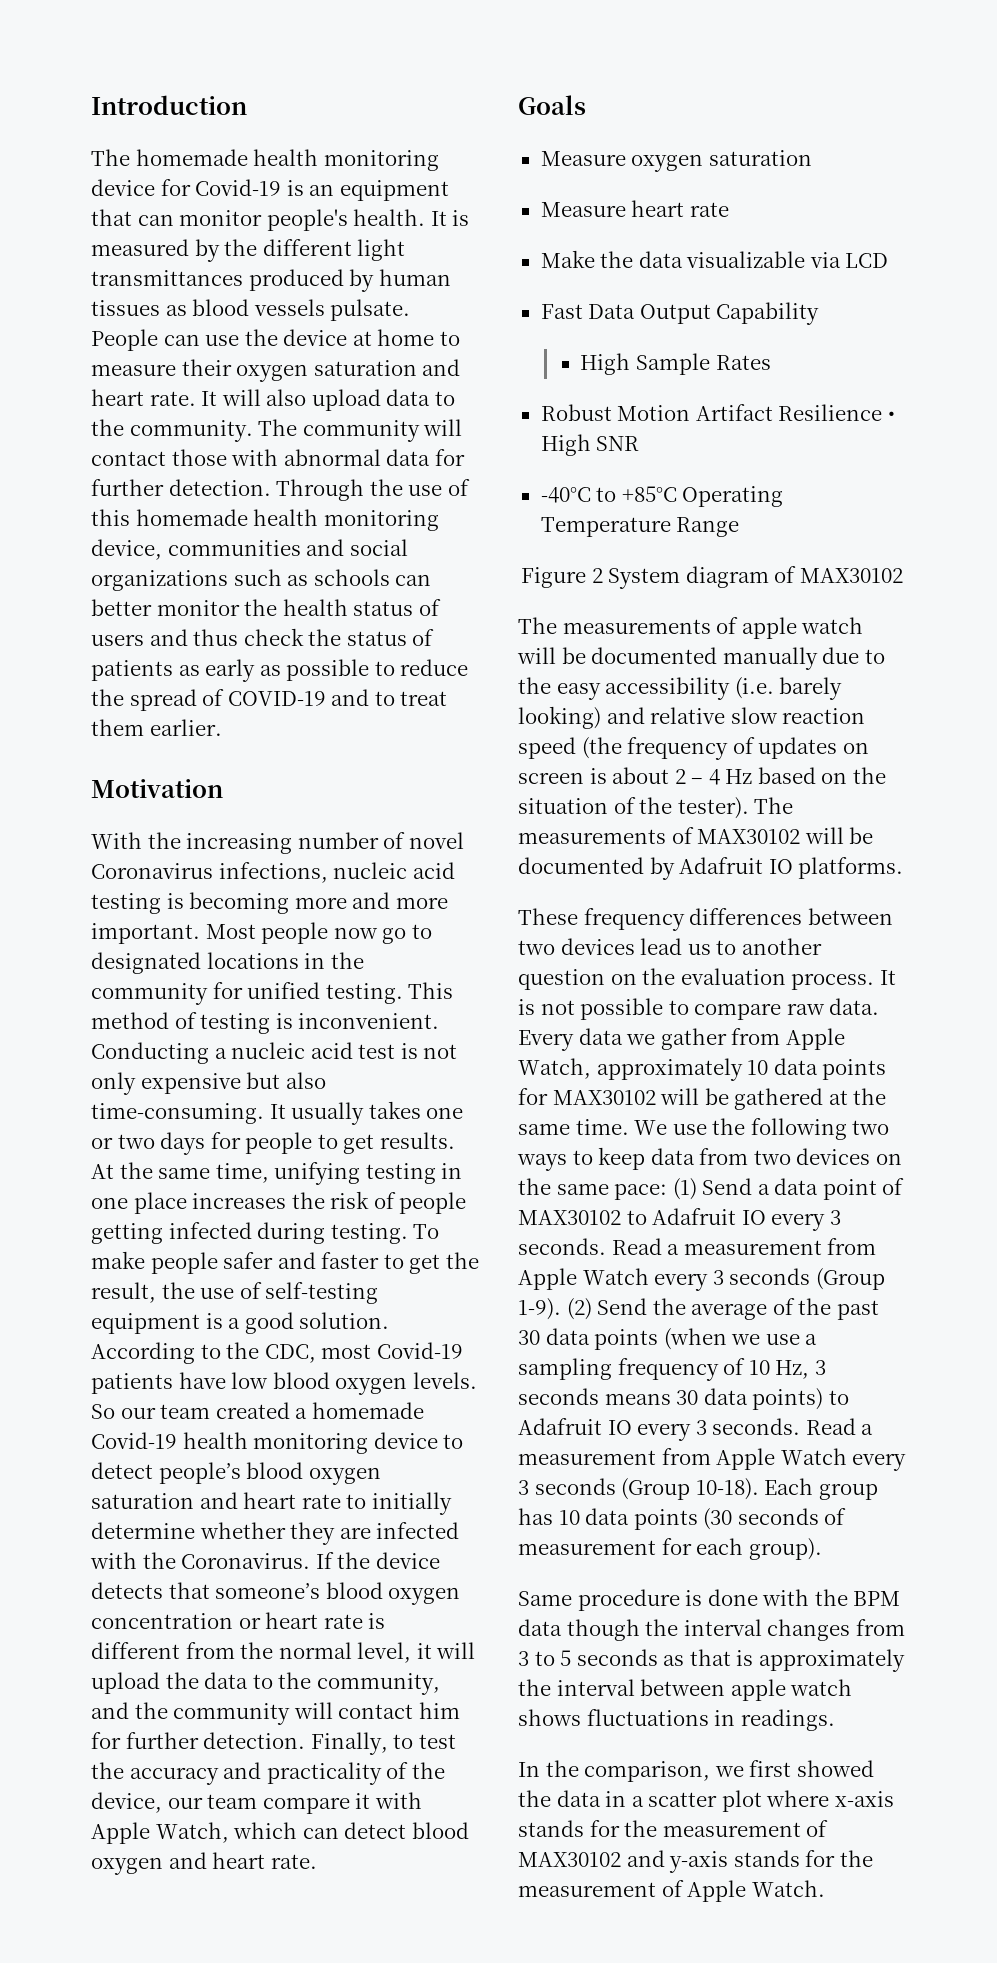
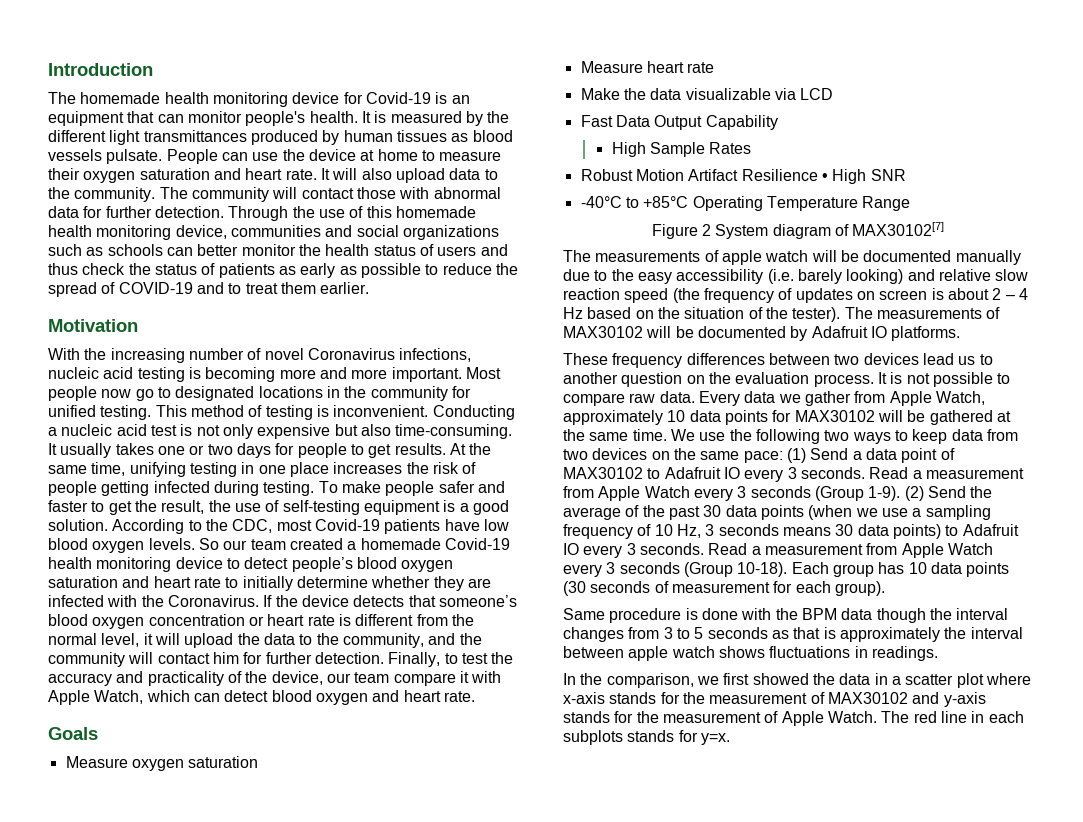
[799,568,903,583] MAX30102 -> [852,222,945,236] MAX30102[7]
(825, 1888) none -> [881,711,1024,723] [563,730,730,745] The red line in each subplots stands for y=x.

